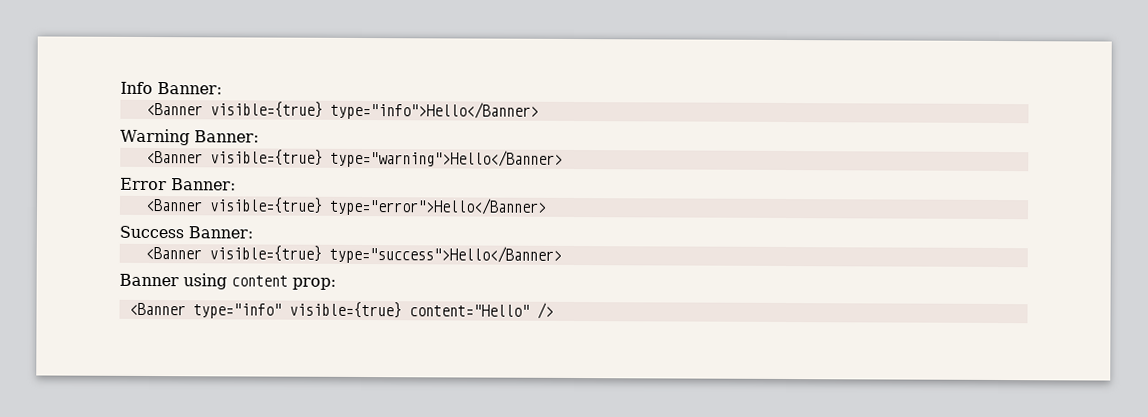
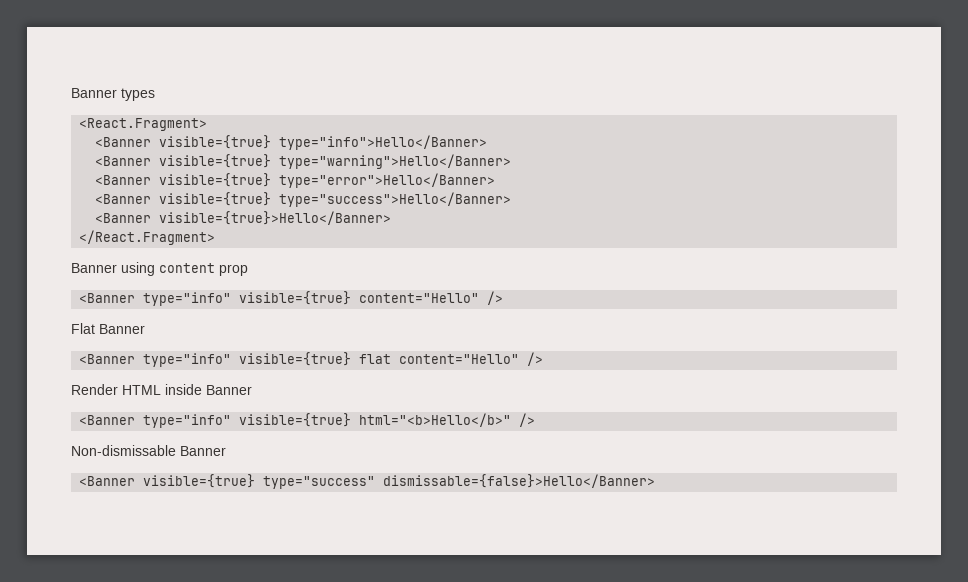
[120,81,222,95] Info Banner: -> [71,88,155,101] [79,118,208,131] Banner types // <React.Fragment>
[120,128,259,146] // Warning Banner: -> (488, 142) none
[120,177,236,191] // Error Banner: -> (512, 161) none
[119,225,253,239] // Success Banner: -> (496, 180) none
(562, 254) none -> [95,211,392,225] [79,230,216,245] // <Banner visible={true}>Hello</Banner> // </React.Fragment>
[292,277,336,290] prop: -> [219,264,248,276] prop
(554, 310) none -> [71,323,145,334] [79,352,544,367] [71,384,252,395] [79,413,536,428] [71,445,226,456] [79,474,656,489] // Flat Banner // <Banner type="info" visible={true} flat content="Hello" /> // Render HTML inside Banner // <Banner type="info" visible={true} html="<b>Hello</b>" /> // Non-dismissable Banner // <Banner visible={true} type="success" dismissable={false}>Hello</Banner>

